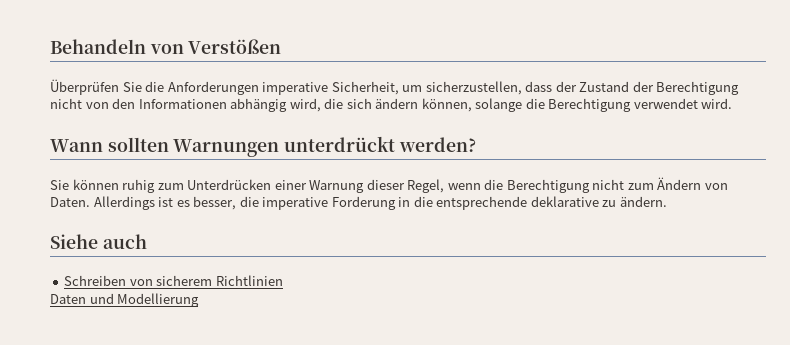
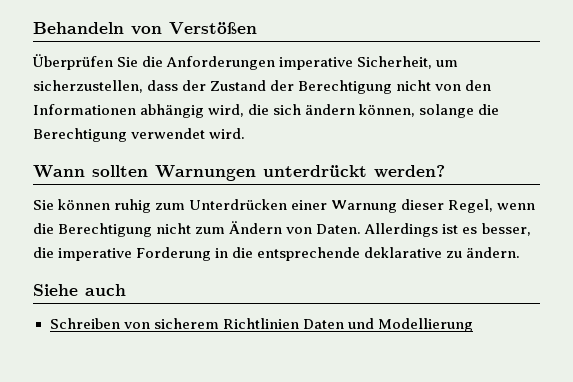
(283, 280) // -> (299, 323) none

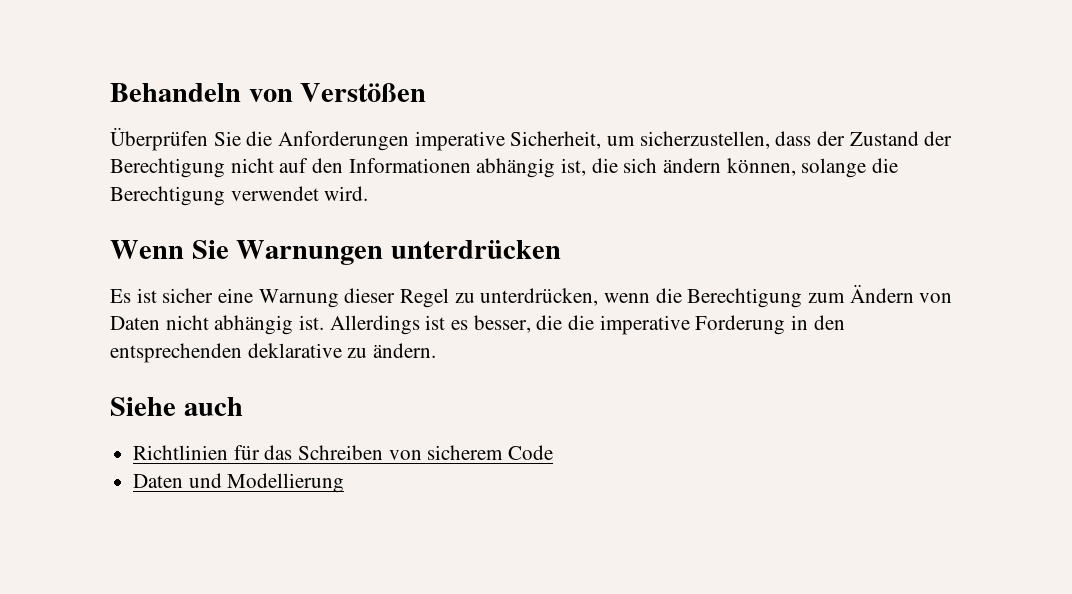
[435,84,462,91] von -> [279,158,309,173] auf
[208,104,245,117] wird, -> [561,158,587,176] ist,
[33,165,445,181] [33,199,494,213] Wann sollten Warnungen unterdrückt werden? // Sie können ruhig zum Unterdrücken einer Warnung dieser Regel, -> [110,240,562,265] [110,288,599,308] Wenn Sie Warnungen unterdrücken // Es ist sicher eine Warnung dieser Regel zu unterdrücken,
[156,223,192,234] nicht -> (803, 298) none
[316,224,362,234] Daten. -> [110,315,325,335] Daten nicht abhängig ist.
(54, 252) none -> [568,315,595,330] die
[232,247,361,261] die entsprechende -> [813,315,845,330] [110,343,242,363] den entsprechenden
(126, 290) none -> [133,445,293,460] Richtlinien für das
[222,318,299,329] Richtlinien -> [508,445,554,460] Code //

